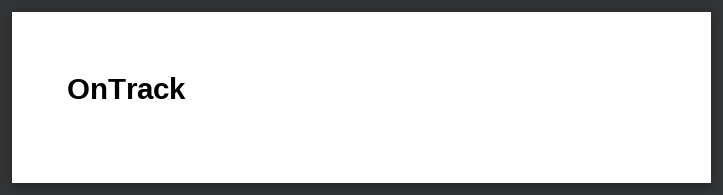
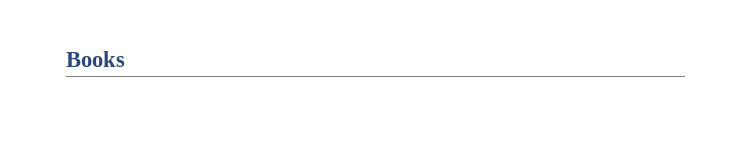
[67,77,186,99] OnTrack -> [66,51,125,67] Books

